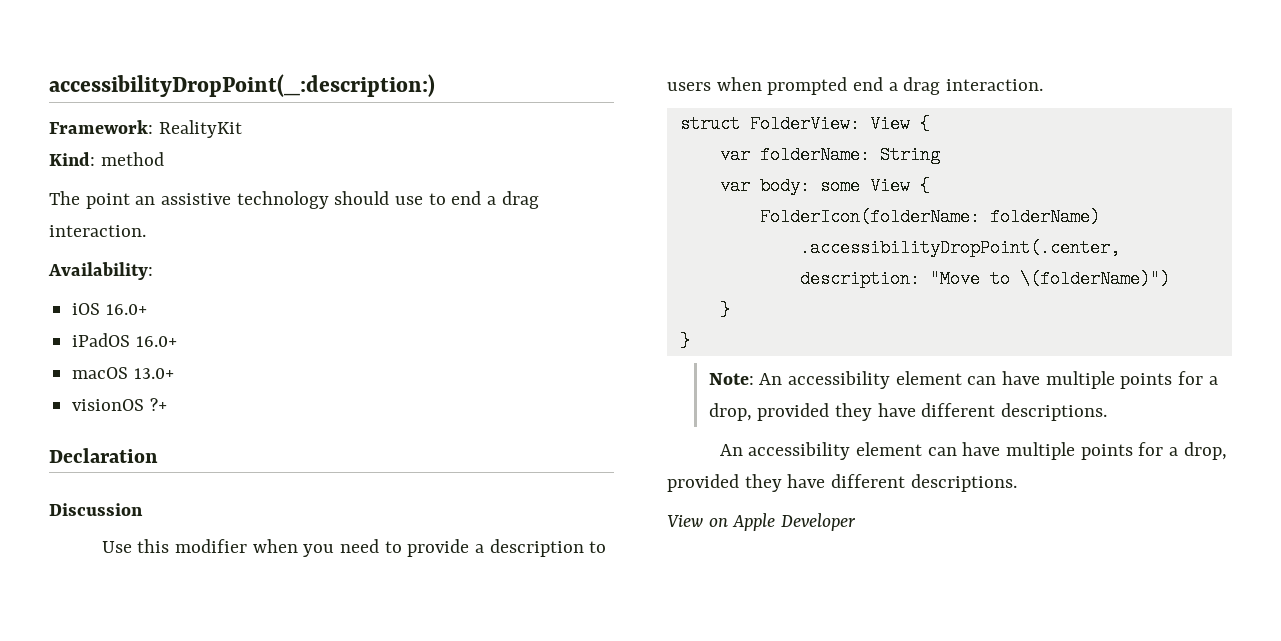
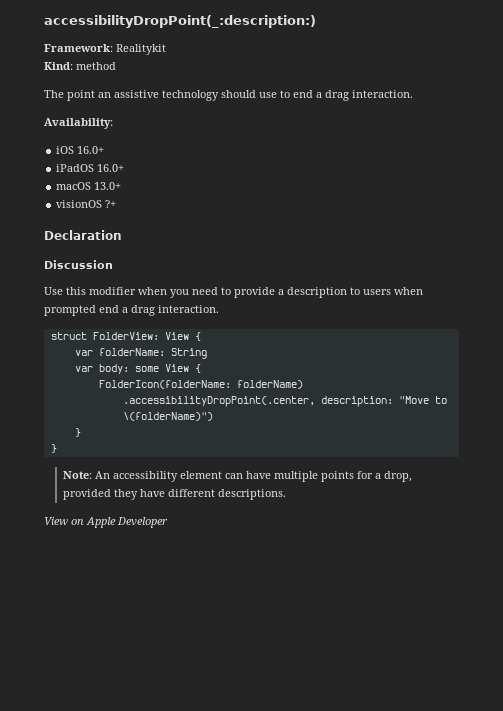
[158,120,242,138] RealityKit -> [116,44,166,55] Realitykit
[719,442,1227,460] [667,474,1017,492] // An accessibility element can have multiple points for a drop, provided they have different descriptions. -> (286, 494) none

